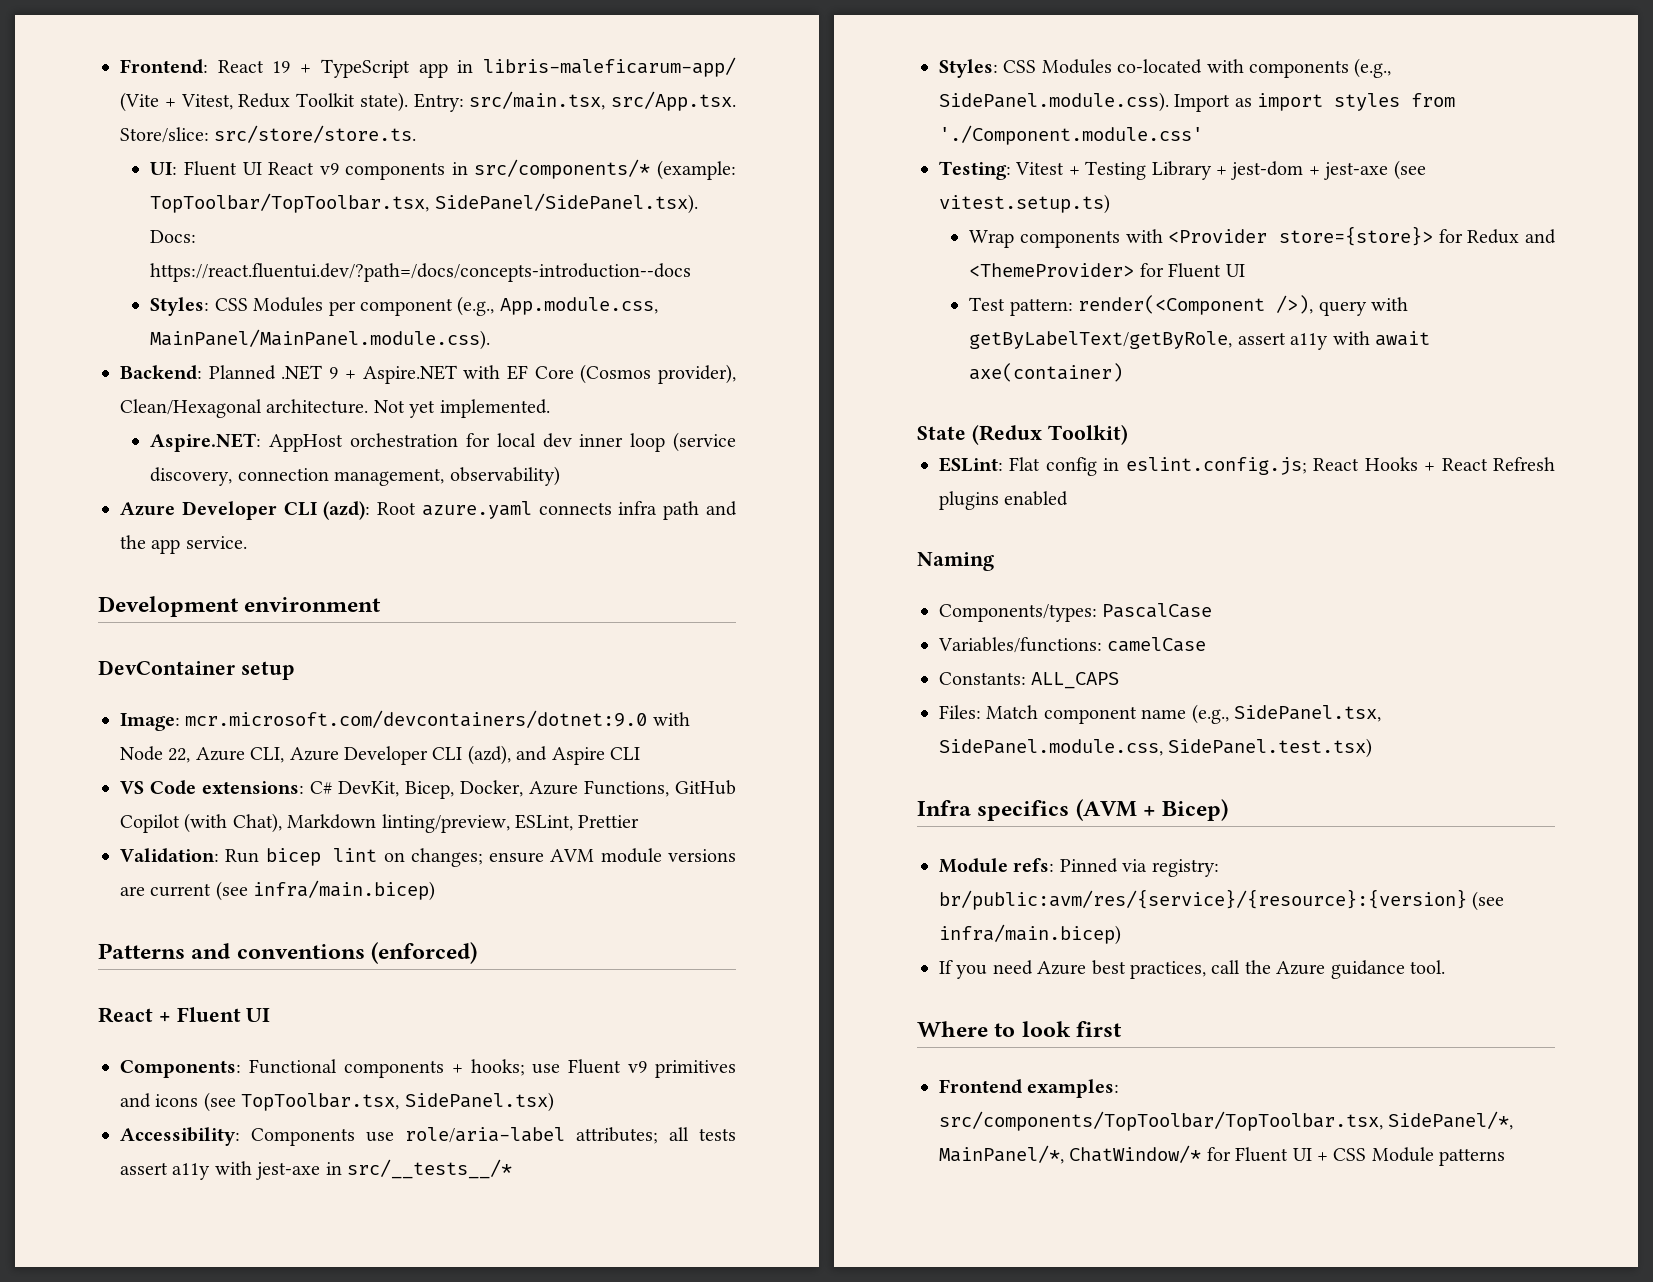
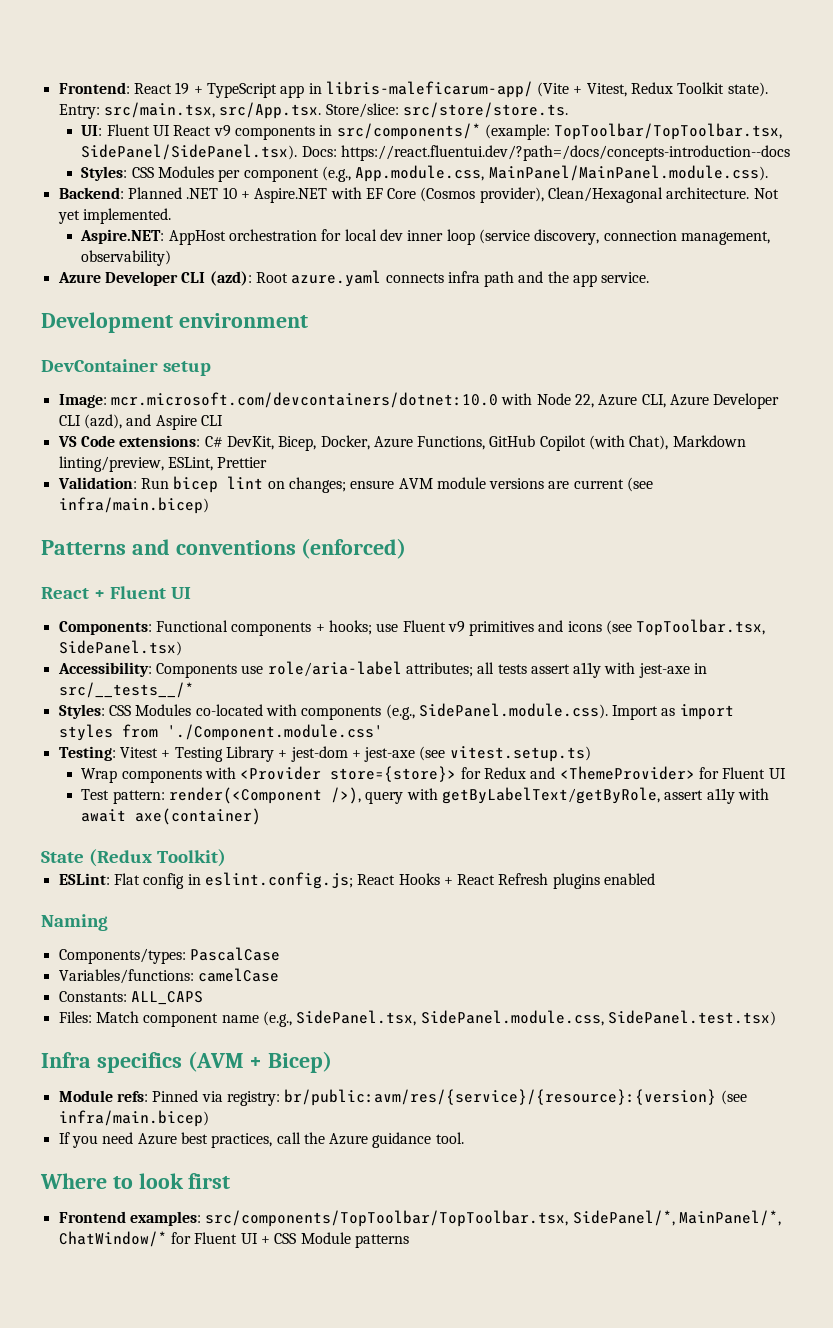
[329,367,339,379] 9 -> [222,187,237,199] 10
[185,710,648,728] mcr.microsoft.com/devcontainers/dotnet:9.0 -> [110,392,498,408] mcr.microsoft.com/devcontainers/dotnet:10.0

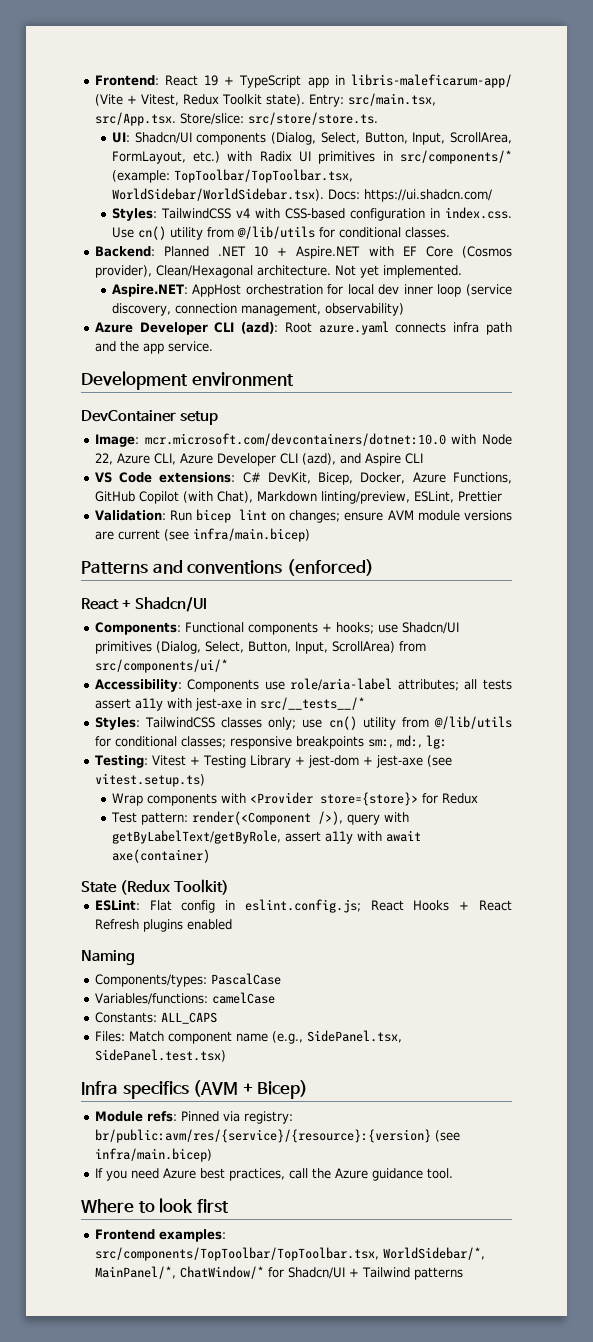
[106,123,783,140] [81,144,791,161] [81,165,768,182] Fluent UI React v9 components in src/components/* (example: TopToolbar/TopToolbar.tsx, SidePanel/SidePanel.tsx). Docs: https://react.fluentui.dev/?path=/docs/concepts-introduction--docs // Styles: CSS Modules per component (e.g., App.module.css, MainPanel/MainPanel.module.css). -> [134,132,512,145] [111,150,512,164] [111,169,353,183] [111,188,492,202] [111,207,512,221] [111,226,450,240] Shadcn/UI components (Dialog, Select, Button, Input, ScrollArea, FormLayout, etc.) with Radix UI primitives in src/components/* (example: TopToolbar/TopToolbar.tsx, WorldSidebar/WorldSidebar.tsx). Docs: https://ui.shadcn.com/ // Styles: TailwindCSS v4 with CSS-based configuration in index.css. Use cn() utility from @/lib/utils for conditional classes.
[109,586,191,599] Fluent UI -> [134,597,207,612] Shadcn/UI
[402,619,766,636] [58,640,182,656] Fluent v9 primitives and icons (see TopToolbar.tsx, SidePanel.tsx) -> [401,622,459,634] [94,641,426,654] [94,659,228,673] Shadcn/UI primitives (Dialog, Select, Button, Input, ScrollArea) from src/components/ui/*
[108,703,734,720] [58,724,383,741] CSS Modules co-located with components (e.g., SidePanel.module.css). Import as import styles from './Component.module.css' -> [144,716,512,730] [94,735,447,749] TailwindCSS classes only; use cn() utility from @/lib/utils for conditional classes; responsive breakpoints sm:, md:, lg:
[530,766,786,780] and <ThemeProvider> for Fluent UI -> (478, 798) none
[420,1010,604,1026] SidePanel.module.css, -> (402, 1036) none
[572,1210,675,1226] SidePanel/*, -> [382,1247,485,1260] WorldSidebar/*,
[194,1232,351,1244] Fluent UI + CSS Module -> [287,1267,410,1279] Shadcn/UI + Tailwind

